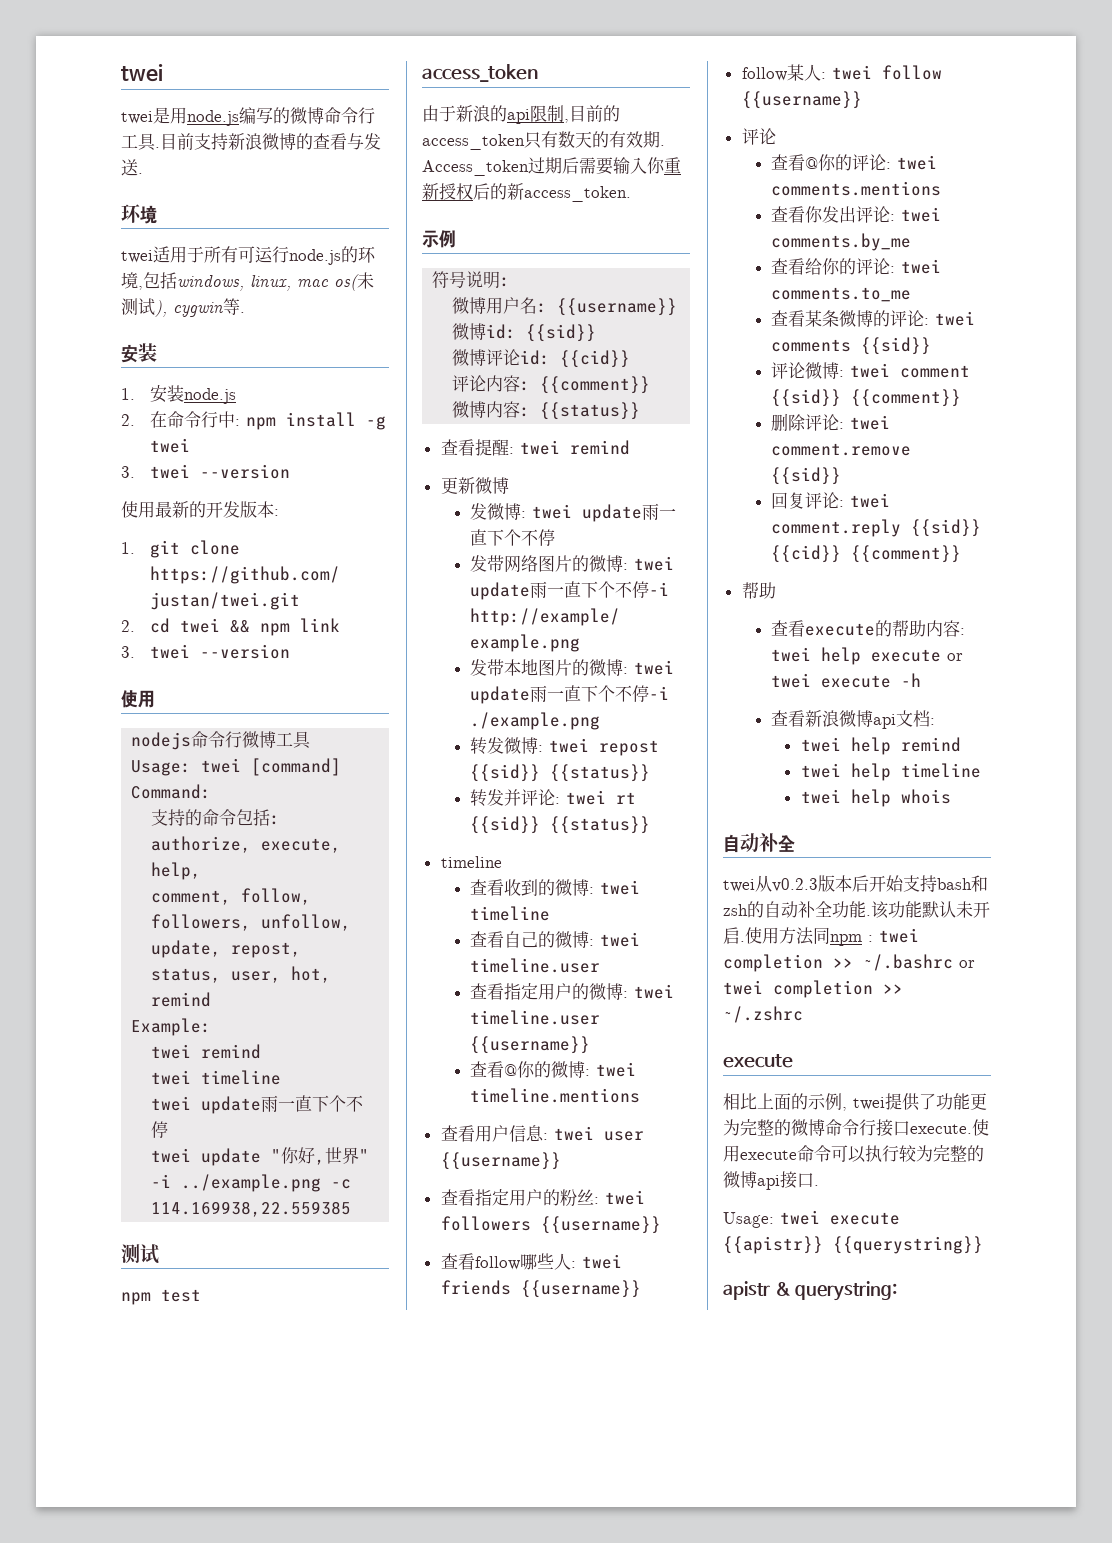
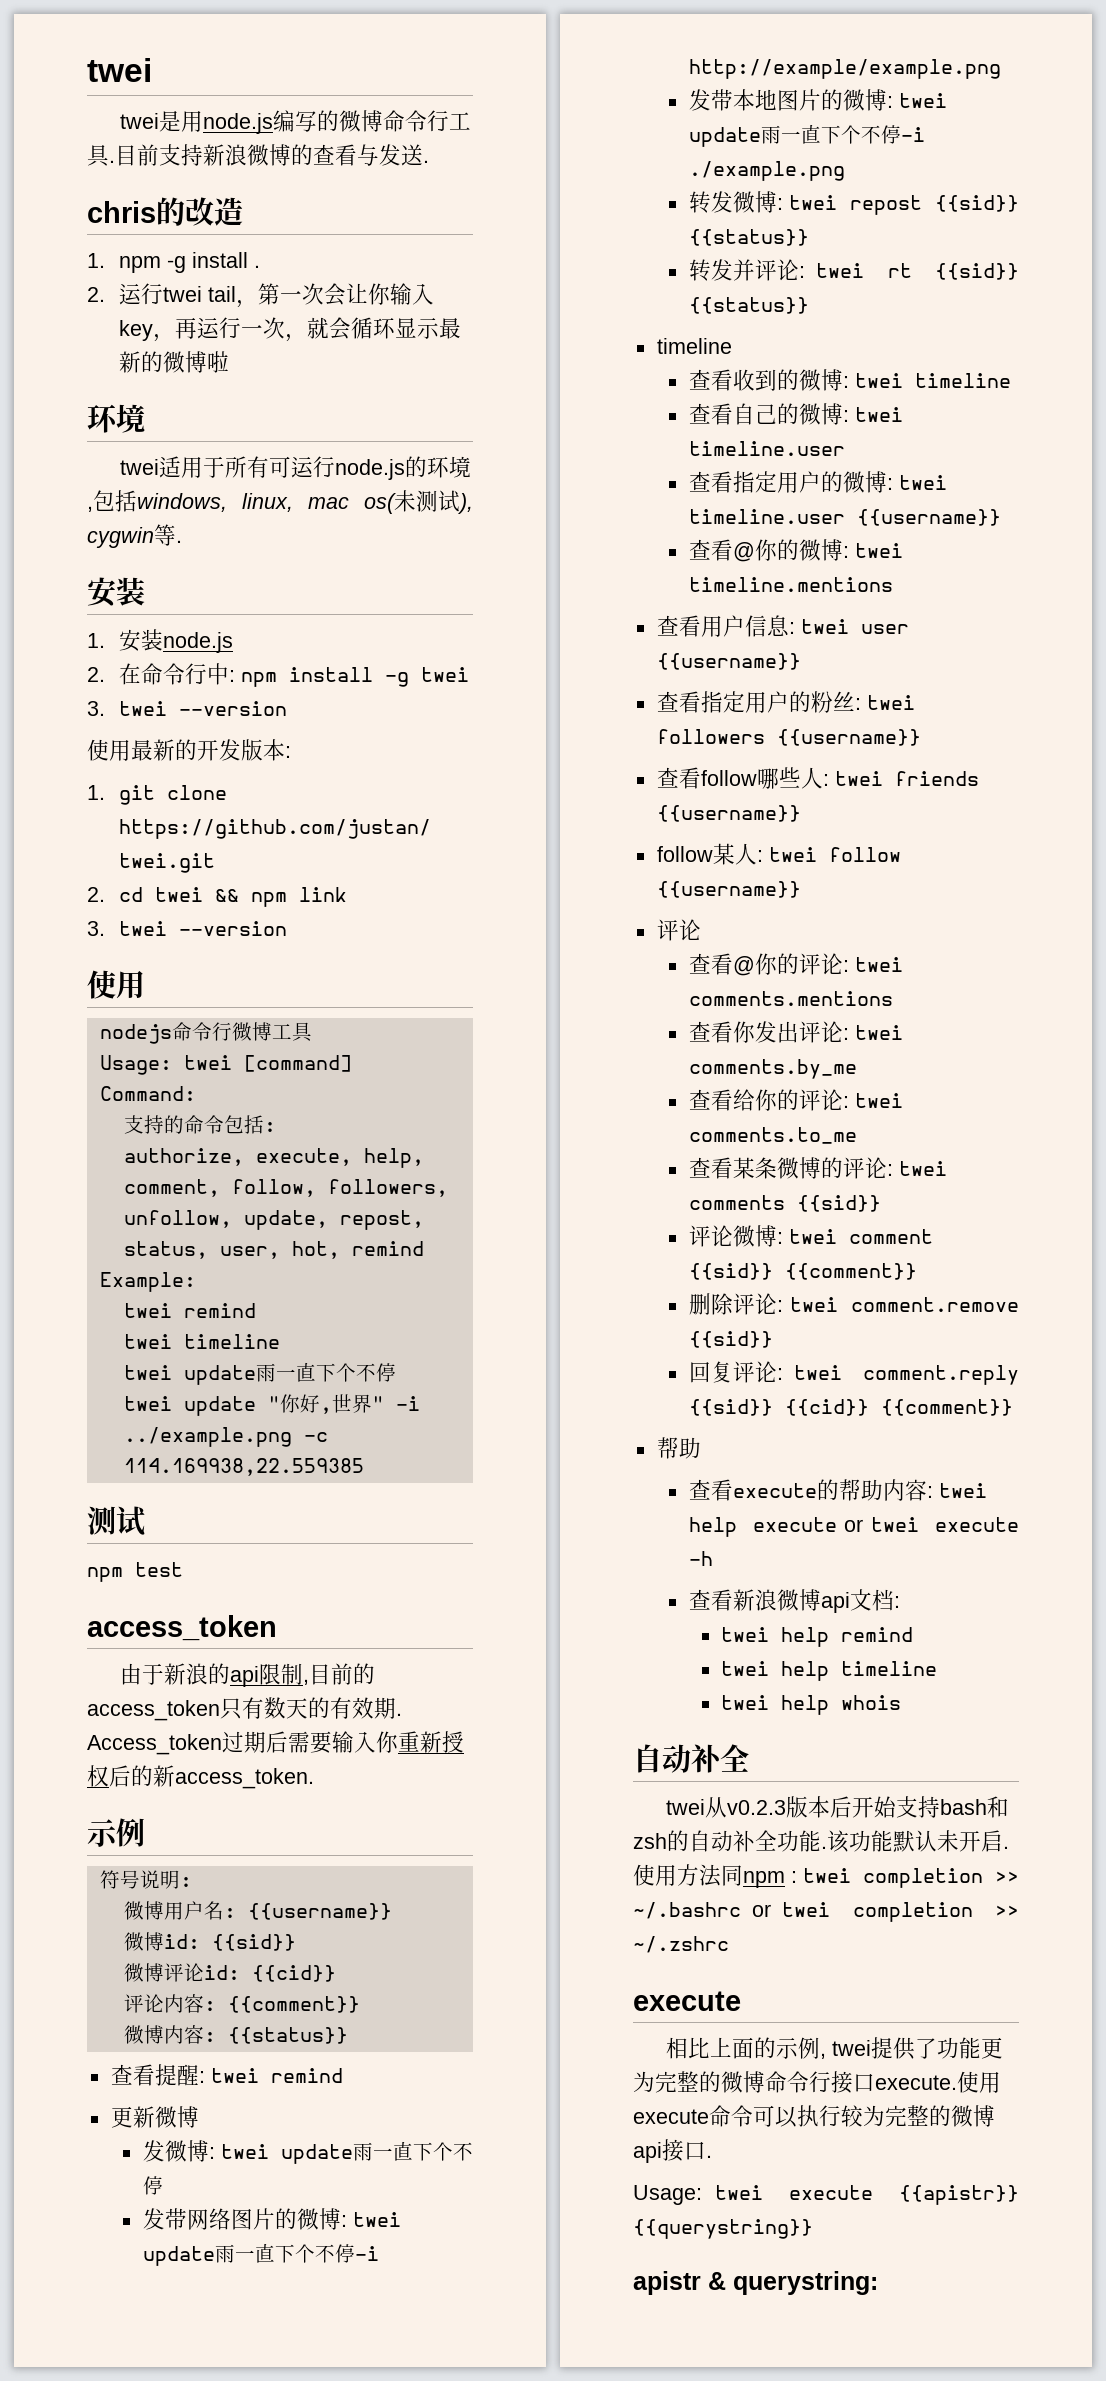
(143, 173) none -> [87,197,243,226] [87,252,261,273] [87,283,435,308] [119,317,462,342] [119,351,230,373] // chris的改造 // 1. npm -g install . // 2.运行twei tail，第一次会让你输入key，再运行一次，就会循环显示最新的微博啦

